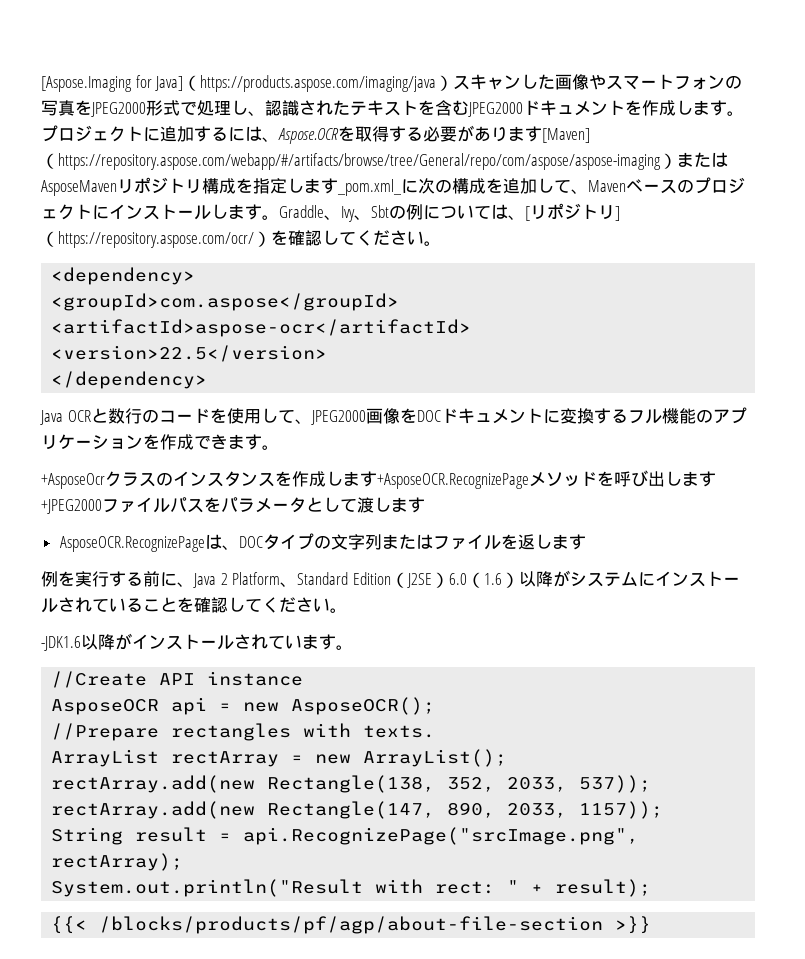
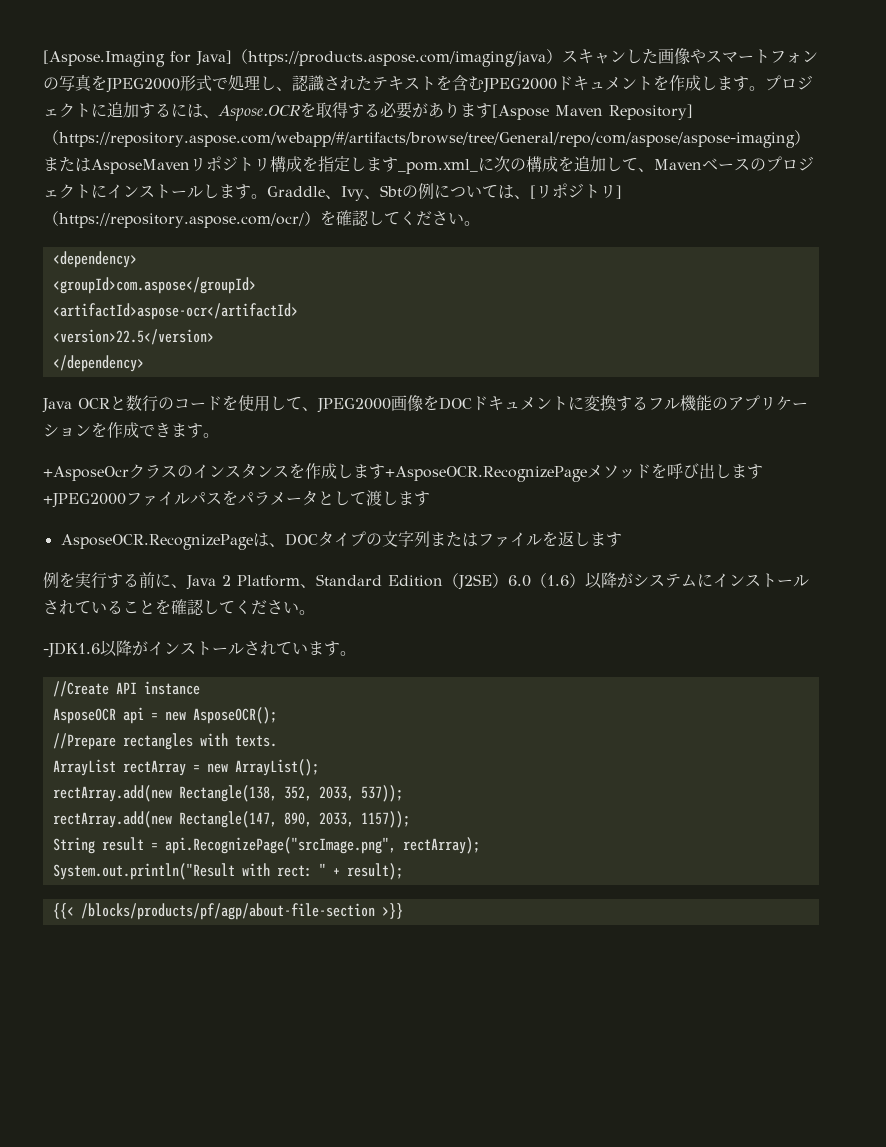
[541,128,590,143] [Maven] -> [492,104,693,120] [Aspose Maven Repository]

